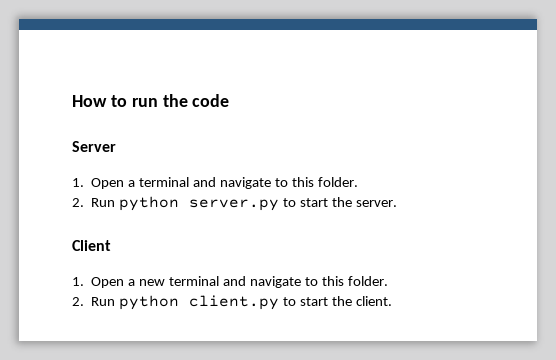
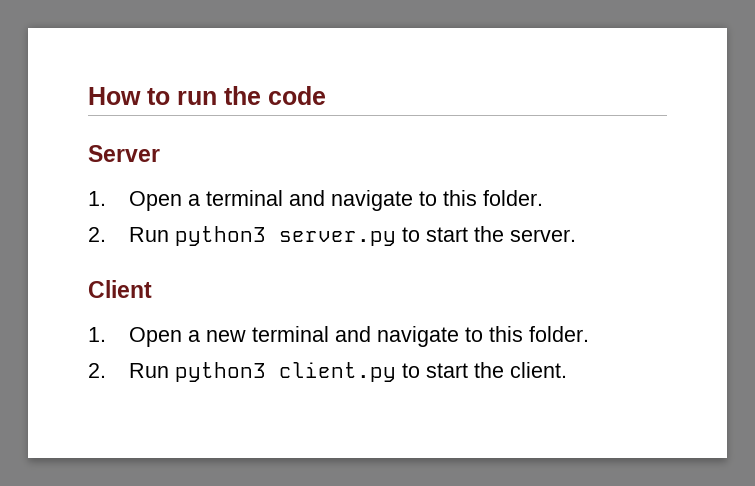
[119,196,180,211] python -> [175,226,267,246] python3
[119,295,180,310] python -> [175,362,267,382] python3

